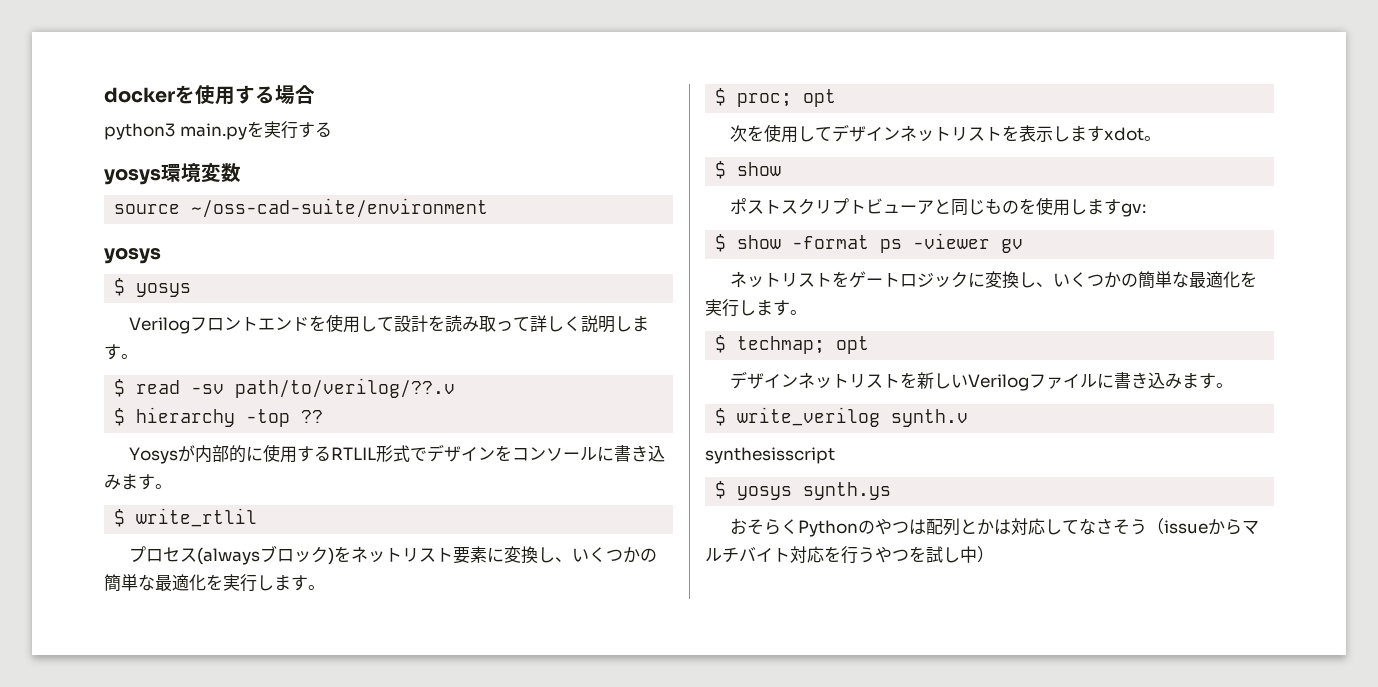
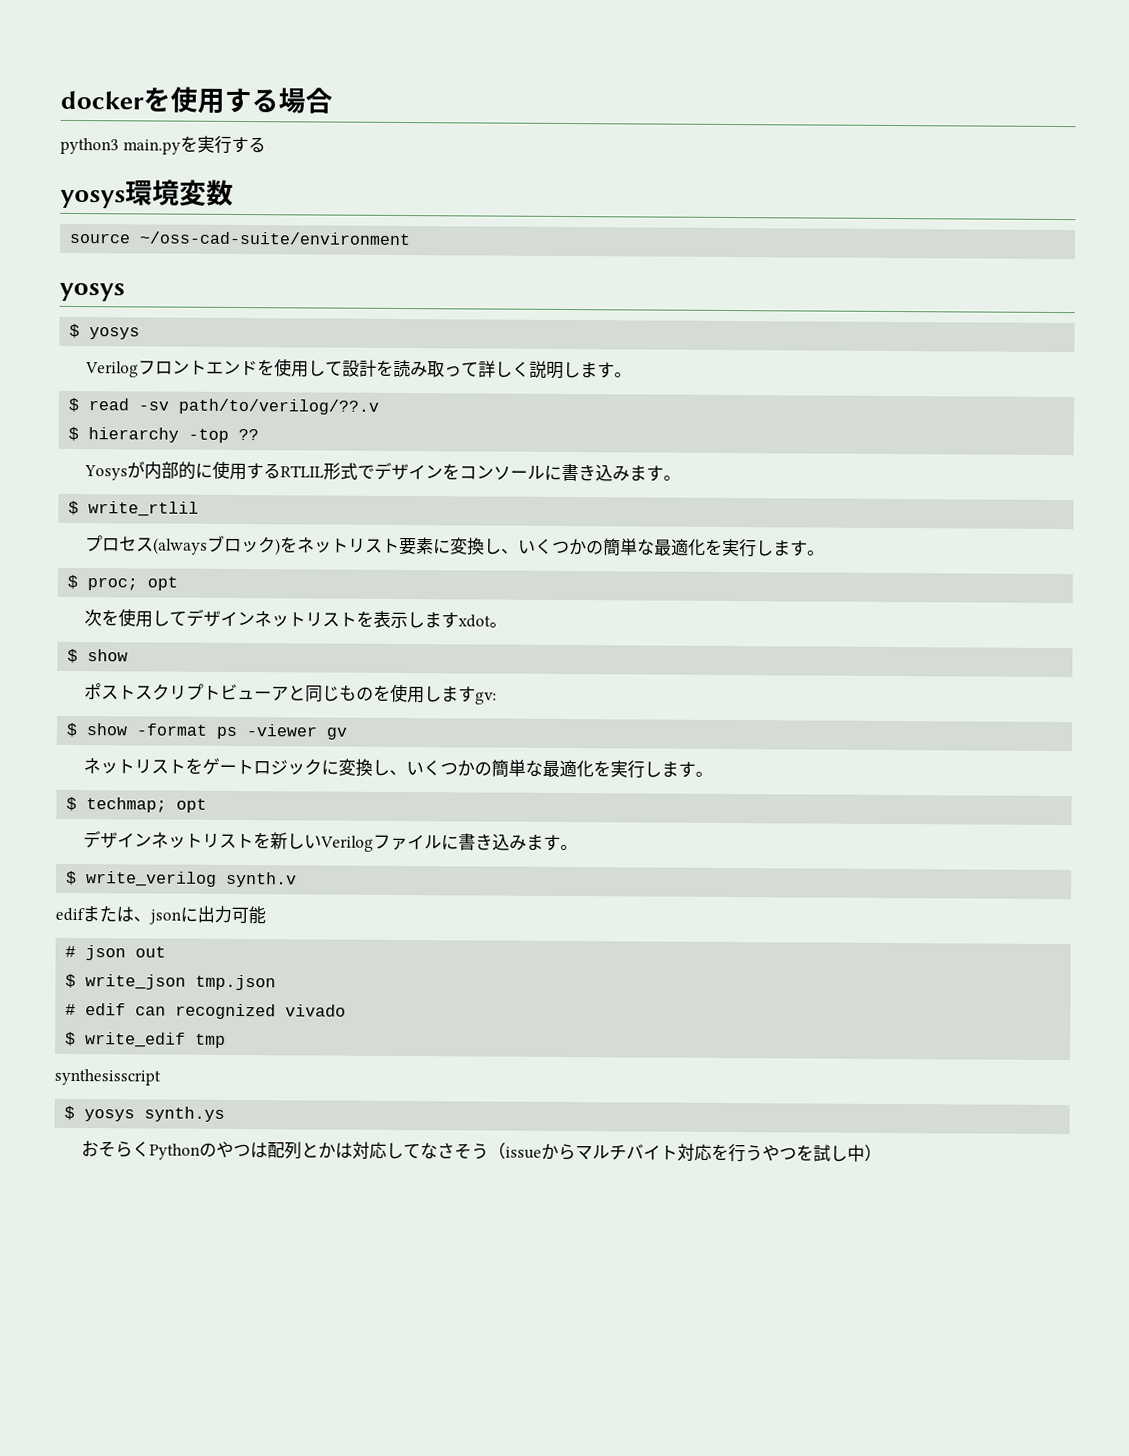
(969, 418) none -> [55,905,266,925] [65,945,167,961] [65,973,277,991] [65,1003,347,1020] [65,1031,227,1048] // edifまたは、jsonに出力可能 // # json out // $ write_json tmp.json // # edif can recognized vivado // $ write_edif tmp

